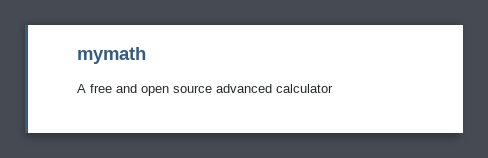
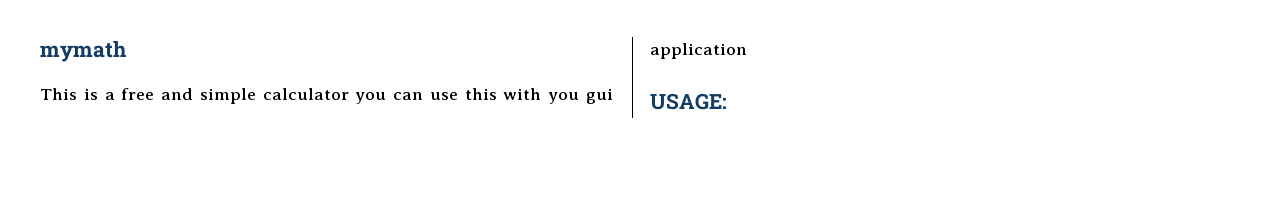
[77,84,333,96] A free and open source advanced calculator -> [40,88,613,104] [650,43,747,59] [650,93,727,110] This is a free and simple calculator you can use this with you gui application // USAGE:

